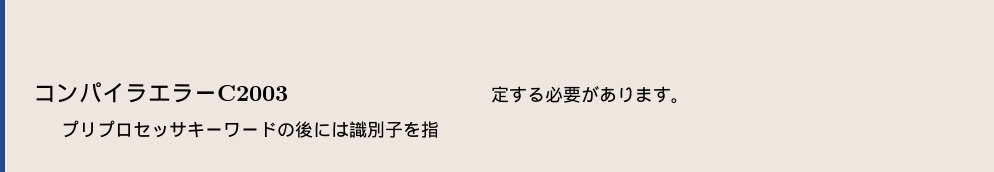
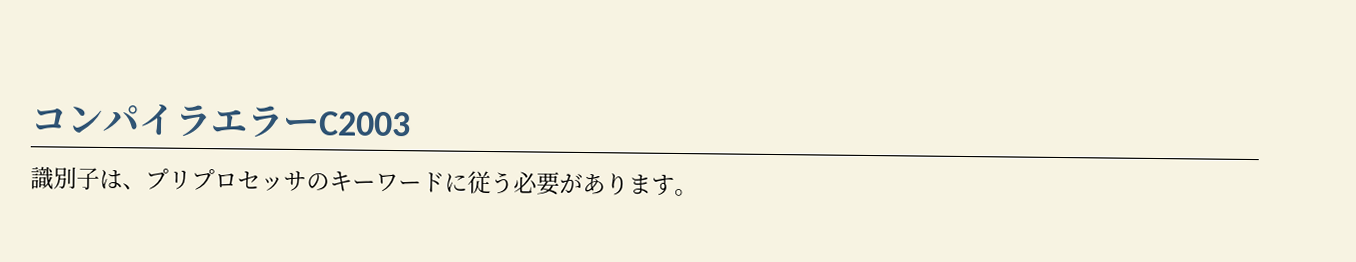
(288, 93) none -> [30,166,146,190] 識別子は、
(187, 129) none -> [306,173,330,191] の
[276,121,439,138] [491,86,545,103] の後には識別子を指定する -> [444,170,514,195] に従う

